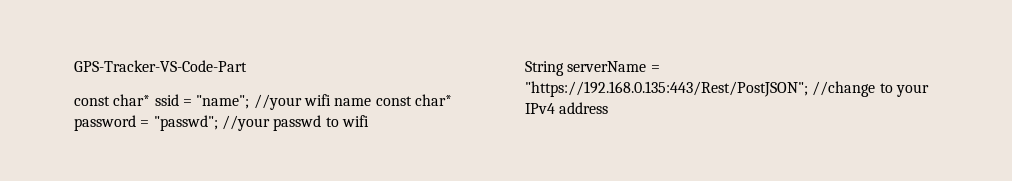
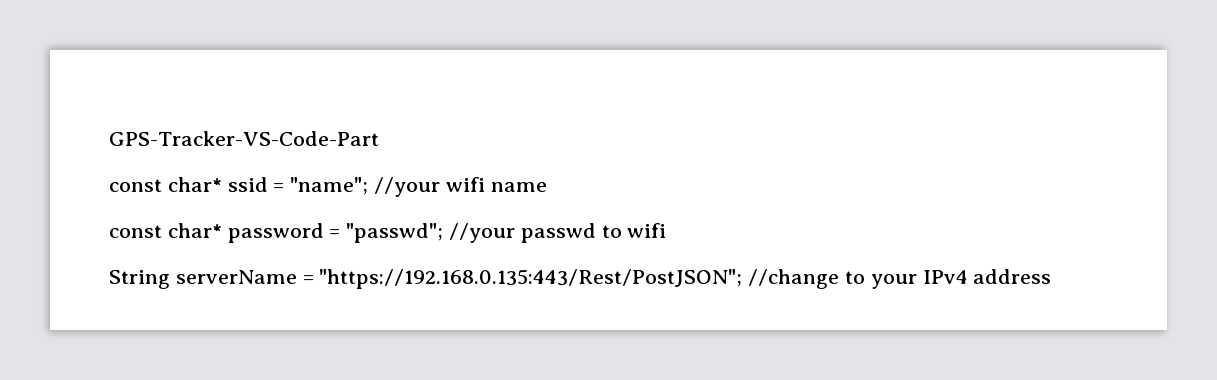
(372, 102) none -> (547, 187) //

